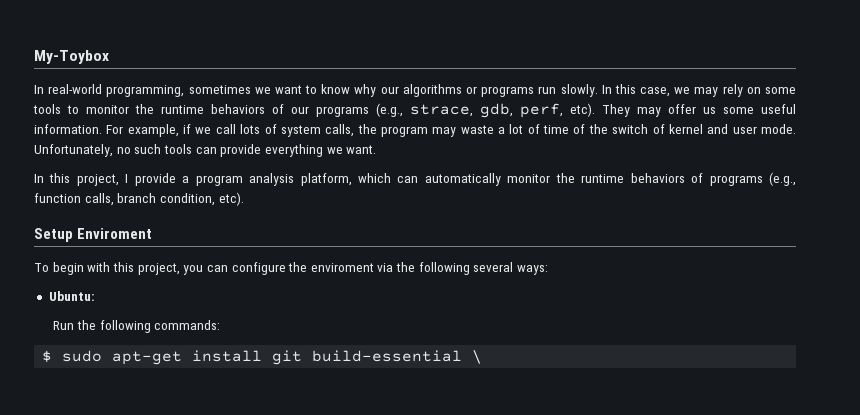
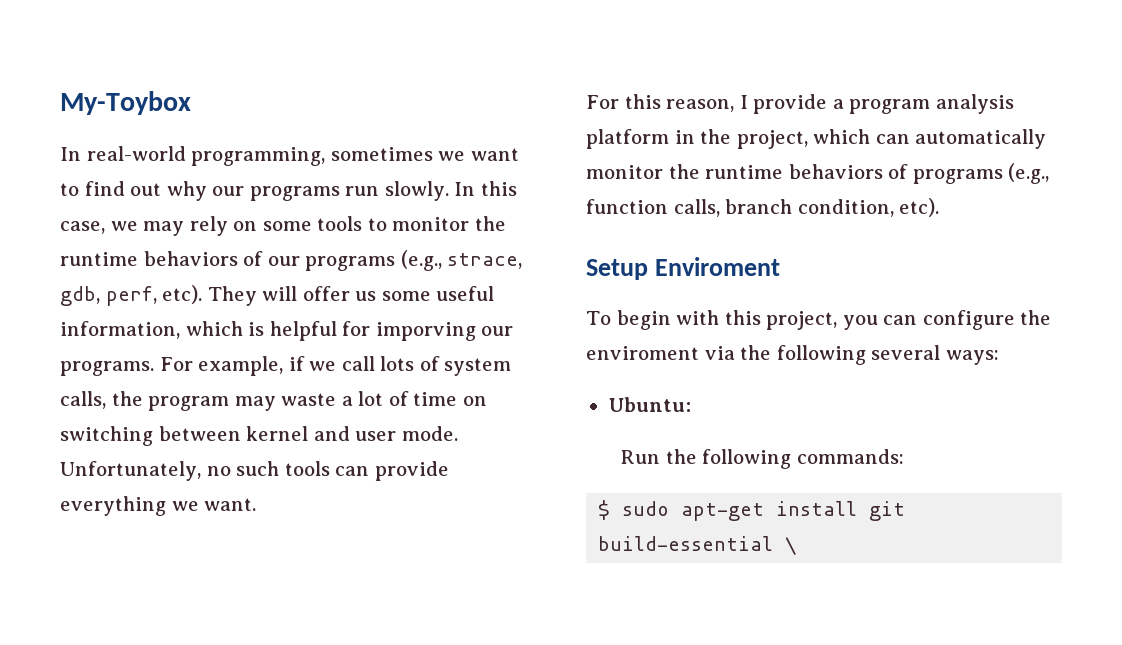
[321,84,478,97] know why our algorithms or -> [84,181,245,201] find out why our
[637,107,661,117] may -> [262,286,298,301] will
[34,124,102,134] information. -> [60,321,514,341] [60,361,154,376] information, which is helpful for imporving our programs.
[573,124,665,134] of the switch of -> [462,396,487,406] [60,426,241,446] on switching between
[34,173,119,186] In this project, -> [586,94,735,112] For this reason,
[300,173,352,186] platform, -> [586,129,808,149] platform in the project,

